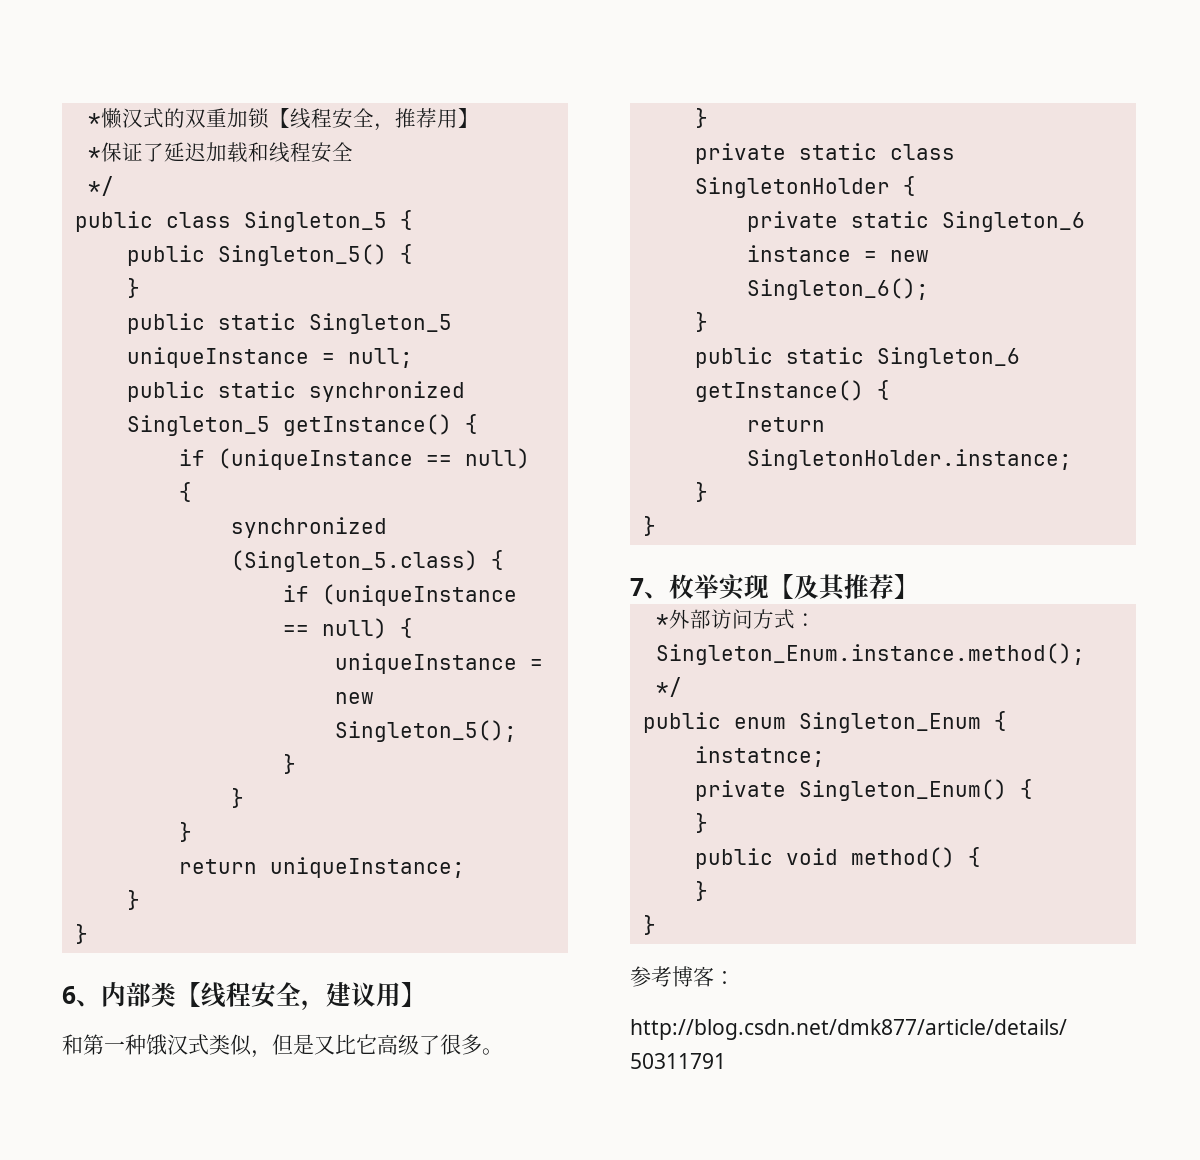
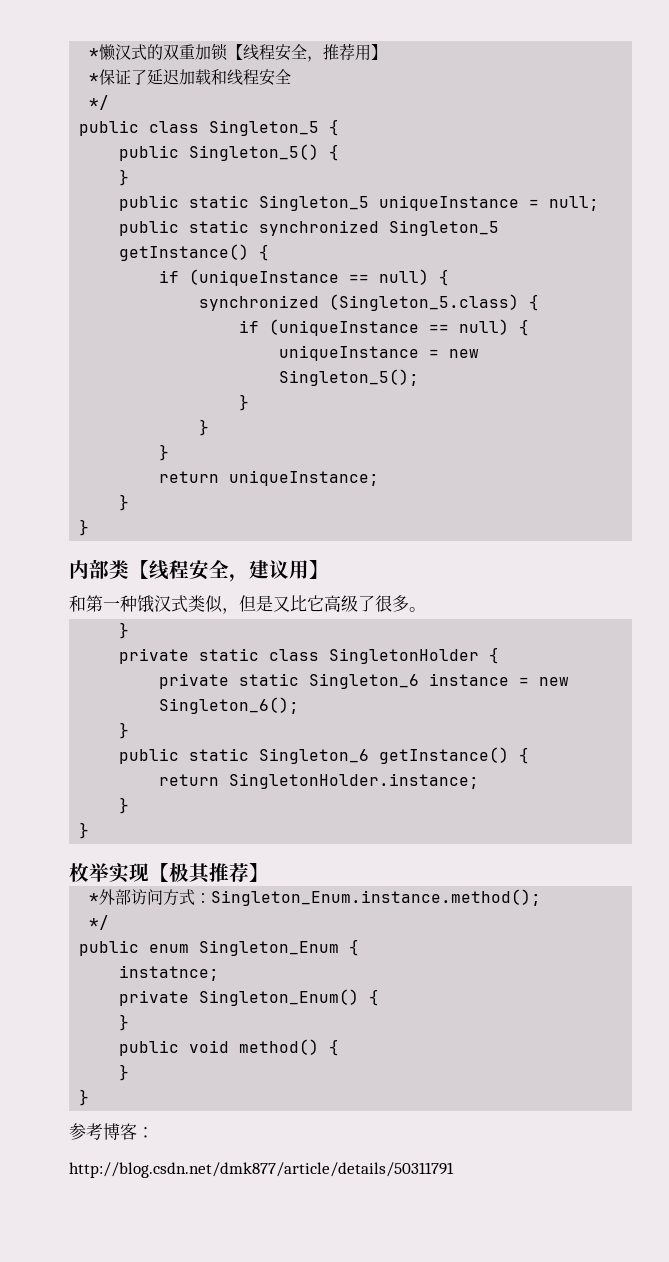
[62,986,101,1007] 6、 -> (90, 527) none
[630,578,669,599] 7、 -> (90, 830) none
[794,574,819,599] 及 -> [169,862,189,882] 极

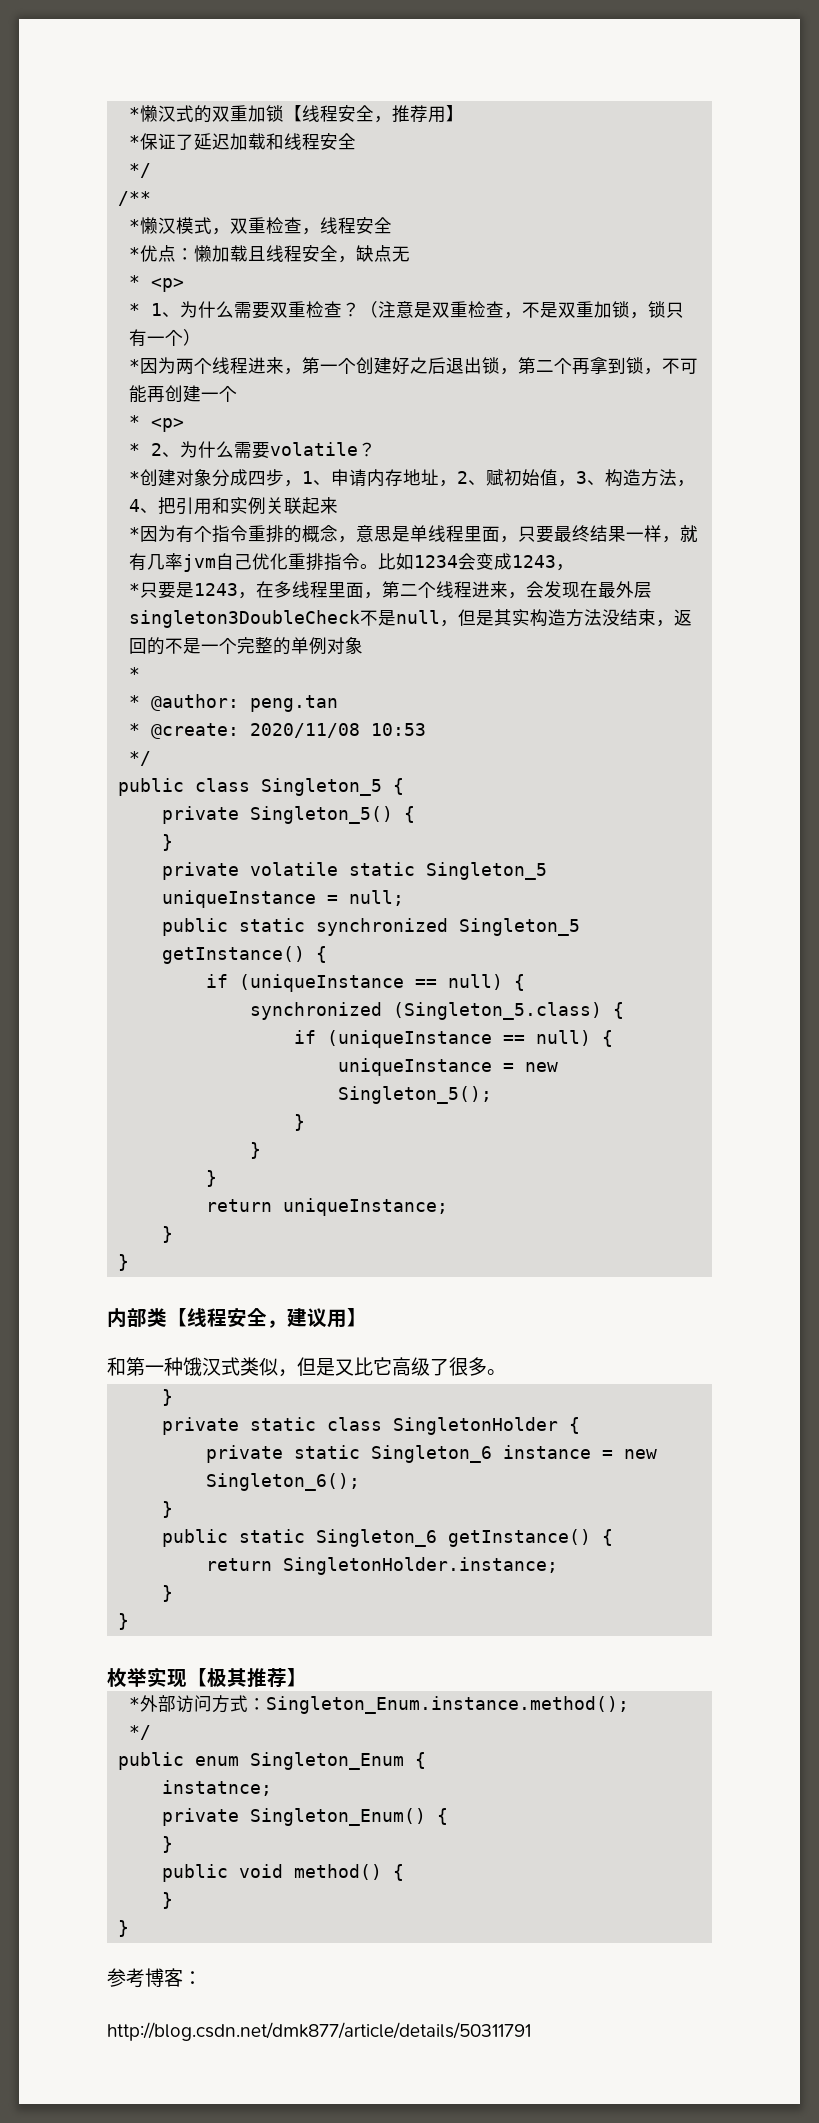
(110, 102) none -> [118,191,152,206] [129,217,393,235] [129,245,411,263] [129,275,185,292] [129,301,685,319] [129,329,202,347] [129,357,699,375] [129,385,238,403] [129,415,185,432] [129,441,377,459] [129,469,696,487] [129,497,339,515] [129,525,699,543] [129,553,575,572] [129,581,653,599] [129,609,693,628] [129,637,364,655] [129,667,141,680] [129,694,339,712] [129,723,427,739] [129,751,152,766] // /** // *懒汉模式，双重检查，线程安全 // *优点：懒加载且线程安全，缺点无 // * <p> // * 1、为什么需要双重检查？（注意是双重检查，不是双重加锁，锁只有一个） // *因为两个线程进来，第一个创建好之后退出锁，第二个再拿到锁，不可能再创建一个 // * <p> // * 2、为什么需要volatile？ // *创建对象分成四步，1、申请内存地址，2、赋初始值，3、构造方法，4、把引用和实例关联起来 // *因为有个指令重排的概念，意思是单线程里面，只要最终结果一样，就有几率jvm自己优化重排指令。比如1234会变成1243， // *只要是1243，在多线程里面，第二个线程进来，会发现在最外层singleton3DoubleCheck不是null，但是其实构造方法没结束，返回的不是一个完整的单例对象 // * // * @author: peng.tan // * @create: 2020/11/08 10:53 // */
[119,145,180,161] public -> [162,806,240,824] private
[119,195,180,211] public -> [162,862,339,880] private volatile

